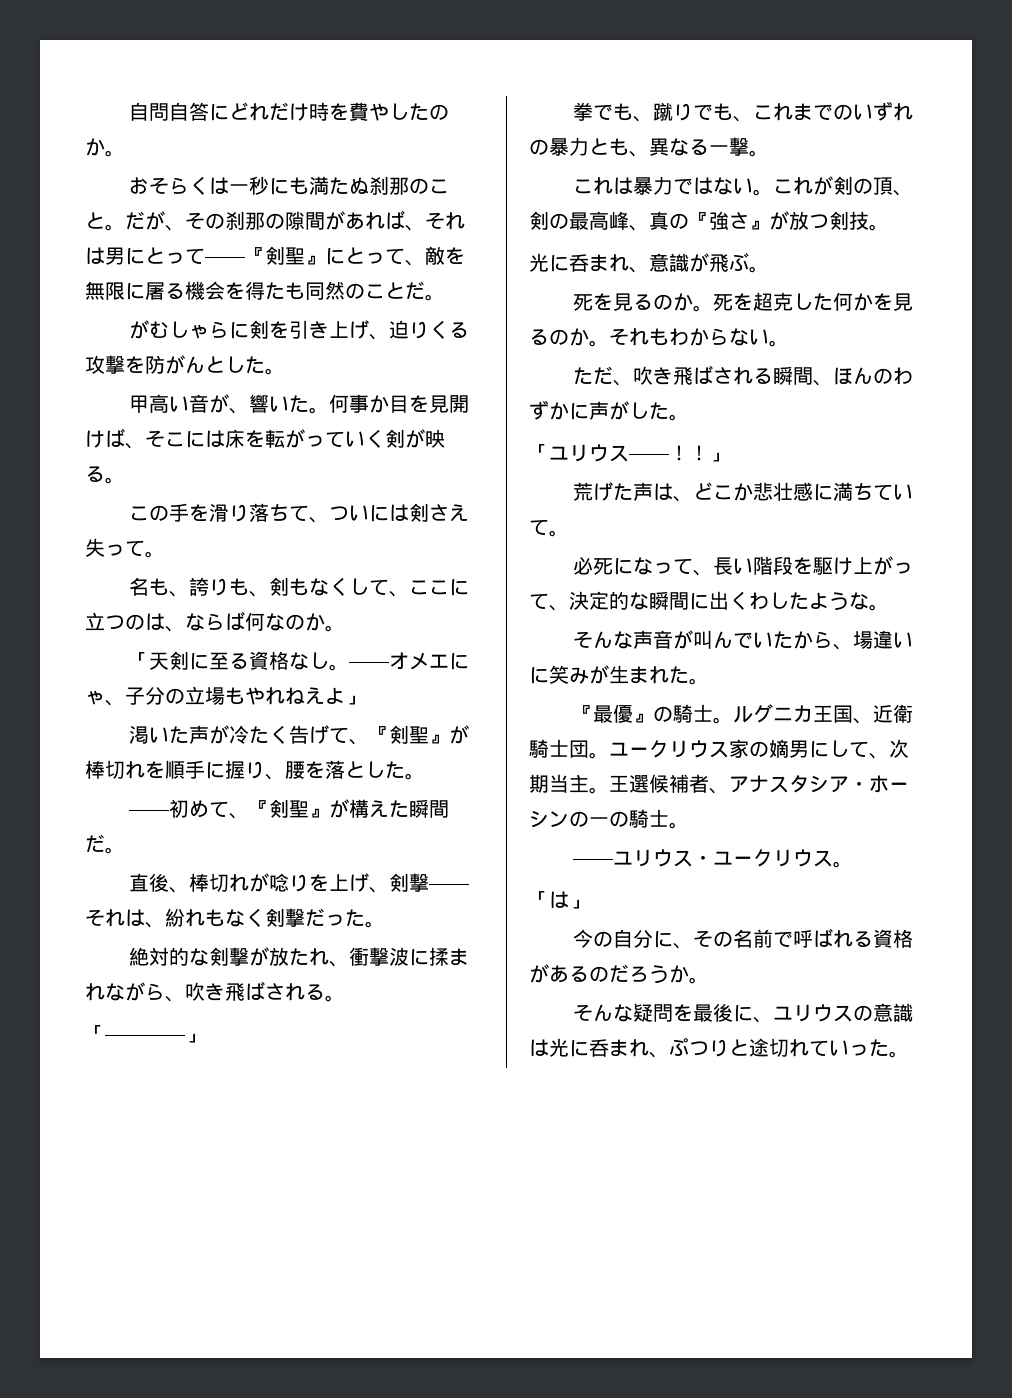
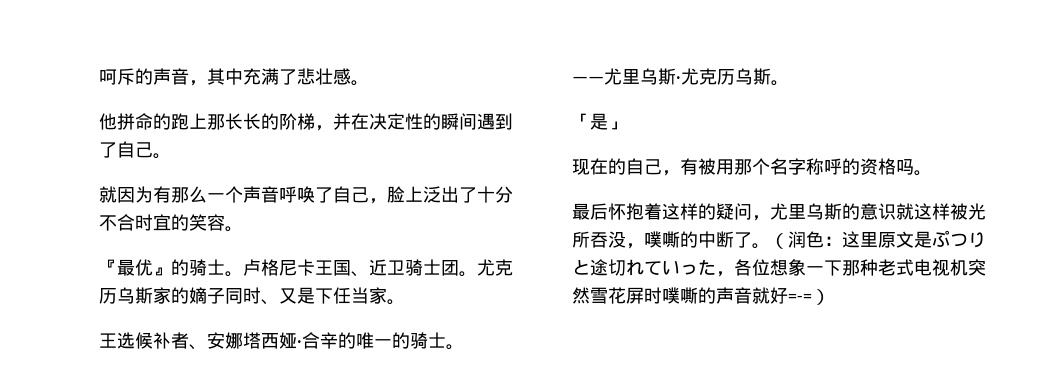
[128,102,449,121] [85,138,125,157] [128,176,449,195] [85,210,465,231] [85,246,465,266] [85,281,445,301] [128,320,469,340] [85,355,285,375] [128,394,469,414] [85,428,445,449] [85,466,125,484] [128,503,469,523] [85,538,165,558] [128,577,469,597] [85,611,345,632] [128,651,469,671] [85,686,365,706] [128,725,469,745] [85,760,425,780] [128,799,449,819] [85,834,125,854] [128,873,469,893] [85,908,385,928] [128,947,469,967] [85,981,345,1002] [85,1025,205,1043] [572,101,913,122] [529,137,769,157] [572,176,913,196] [529,211,889,231] [529,252,769,273] [572,292,913,312] [529,328,789,347] [572,365,913,386] [529,400,689,421] [529,444,729,462] [572,482,913,502] [529,519,569,537] [572,556,913,576] [529,591,889,611] [572,630,913,650] [529,665,709,685] [572,704,913,724] [529,739,909,759] [529,774,909,794] [529,809,689,829] [572,849,853,868] [529,891,589,909] [572,928,913,949] [529,964,709,984] [572,1003,913,1023] [529,1038,669,1058] 自問自答にどれだけ時を費やしたのか。 // おそらくは一秒にも満たぬ刹那のこと。だが、その刹那の隙間があれば、それは男にとって――『剣聖』にとって、敵を無限に屠る機会を得たも同然のことだ。 // がむしゃらに剣を引き上げ、迫りくる攻撃を防がんとした。 // 甲高い音が、響いた。何事か目を見開けば、そこには床を転がっていく剣が映る。 // この手を滑り落ちて、ついには剣さえ失って。 // 名も、誇りも、剣もなくして、ここに立つのは、ならば何なのか。 // 「天剣に至る資格なし。――オメエにゃ、子分の立場もやれねえよ」 // 渇いた声が冷たく告げて、『剣聖』が棒切れを順手に握り、腰を落とした。 // ――初めて、『剣聖』が構えた瞬間だ。 // 直後、棒切れが唸りを上げ、剣撃――それは、紛れもなく剣撃だった。 // 絶対的な剣撃が放たれ、衝撃波に揉まれながら、吹き飛ばされる。 // 「――――」 // 拳でも、蹴りでも、これまでのいずれの暴力とも、異なる一撃。 // これは暴力ではない。これが剣の頂、剣の最高峰、真の『強さ』が放つ剣技。 // 光に呑まれ、意識が飛ぶ。 // 死を見るのか。死を超克した何かを見るのか。それもわからない。 // ただ、吹き飛ばされる瞬間、ほんのわずかに声がした。 // 「ユリウス――！！」 // 荒げた声は、どこか悲壮感に満ちていて。 // 必死になって、長い階段を駆け上がって、決定的な瞬間に出くわしたような。 // そんな声音が叫んでいたから、場違いに笑みが生まれた。 // 『最優』の騎士。ルグニカ王国、近衛騎士団。ユークリウス家の嫡男にして、次期当主。王選候補者、アナスタシア・ホーシンの一の騎士。 // ――ユリウス・ユークリウス。 // 「は」 // 今の自分に、その名前で呼ばれる資格があるのだろうか。 // そんな疑問を最後に、ユリウスの意識は光に呑まれ、 -> [99,68,369,86] [99,113,513,131] [99,141,171,159] [99,186,513,204] [99,214,243,232] [99,259,513,277] [99,287,405,305] [99,332,464,350] [572,68,789,86] [572,113,626,130] [572,158,932,176] [572,203,986,221] [572,231,932,249] 呵斥的声音，其中充满了悲壮感。 // 他拼命的跑上那长长的阶梯，并在决定性的瞬间遇到了自己。 // 就因为有那么一个声音呼唤了自己，脸上泛出了十分不合时宜的笑容。 // 『最优』的骑士。卢格尼卡王国、近卫骑士团。尤克历乌斯家的嫡子同时、又是下任当家。 // 王选候补者、安娜塔西娅·合辛的唯一的骑士。 // ——尤里乌斯·尤克历乌斯。 // 「是」 // 现在的自己，有被用那个名字称呼的资格吗。 // 最后怀抱着这样的疑问，尤里乌斯的意识就这样被光所吞没，噗嘶的中断了。（润色：这里原文是
[889,1051,909,1058] 。 -> [716,259,986,277] [572,287,830,305] ，各位想象一下那种老式电视机突然雪花屏时噗嘶的声音就好=-=）

